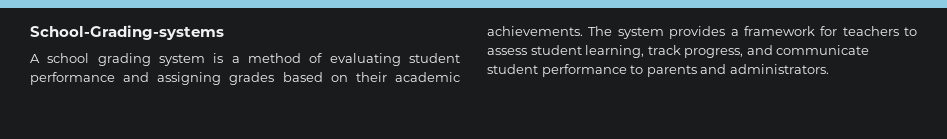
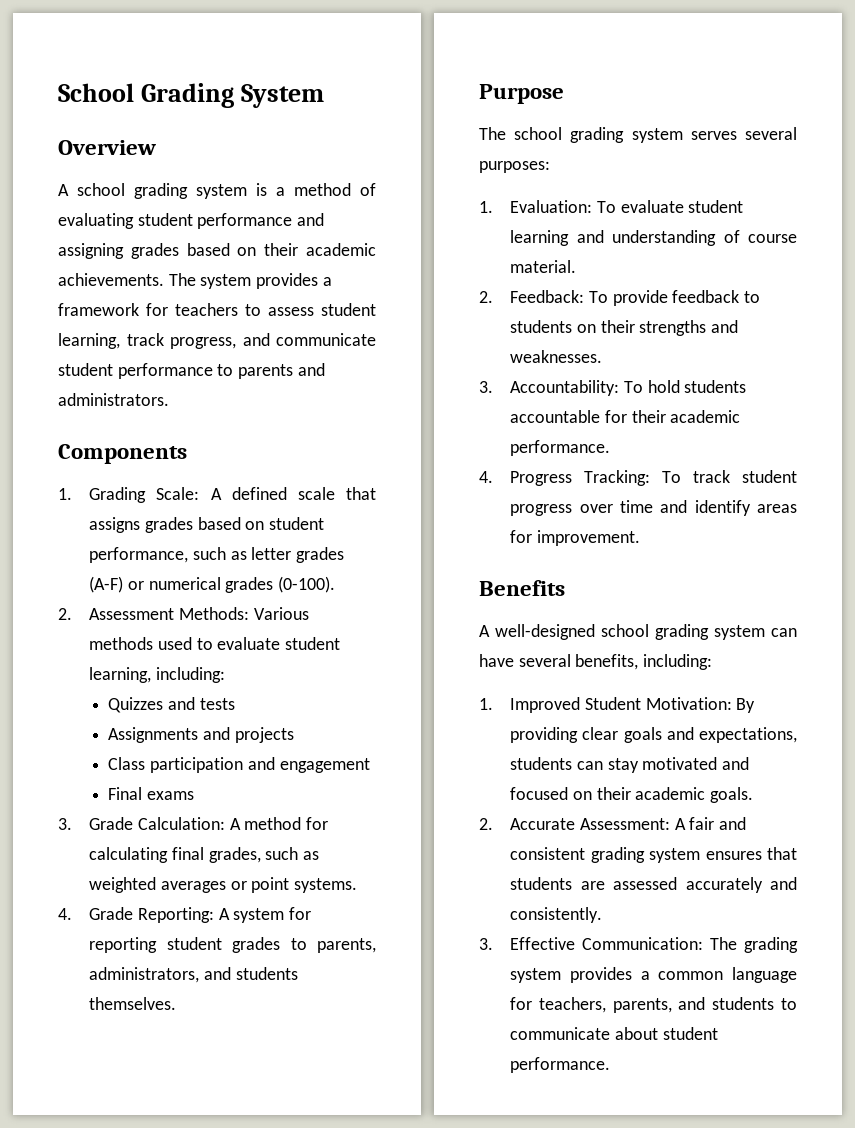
[30,25,224,40] School-Grading-systems -> [58,83,325,108] [58,140,156,155] School Grading System // Overview
(829, 69) none -> [58,444,187,464] [58,487,376,503] [89,517,325,533] [89,547,345,563] [89,576,336,593] [58,607,309,620] [89,637,341,650] [89,667,225,683] [108,697,235,713] [108,727,294,743] [108,757,370,773] [108,787,195,800] [58,817,329,830] [89,847,320,863] [89,877,358,893] [58,907,312,923] [89,937,377,953] [89,967,298,983] [89,997,177,1010] [479,84,564,104] [479,127,797,143] [479,161,550,173] [479,200,744,213] [510,230,797,246] [510,260,577,273] [479,290,761,306] [510,320,739,336] [510,350,603,363] [479,380,747,396] [510,410,741,423] [510,440,611,456] [479,470,797,486] [510,500,797,516] [510,530,640,546] [479,580,565,596] [479,624,797,640] [479,654,713,670] [479,697,756,713] [510,727,797,743] [510,757,750,773] [510,787,754,803] [479,817,747,830] [510,847,797,863] [510,877,797,893] [510,907,603,923] [479,937,798,953] [510,967,797,983] [510,997,797,1013] [510,1027,718,1040] [510,1057,611,1073] // Components // 1. Grading Scale: A defined scale that assigns grades based on student performance, such as letter grades (A-F) or numerical grades (0-100). // 2. Assessment Methods: Various methods used to evaluate student learning, including: // Quizzes and tests // Assignments and projects // Class participation and engagement // Final exams // 3. Grade Calculation: A method for calculating final grades, such as weighted averages or point systems. // 4. Grade Reporting: A system for reporting student grades to parents, administrators, and students themselves. // Purpose // The school grading system serves several purposes: // 1. Evaluation: To evaluate student learning and understanding of course material. // 2. Feedback: To provide feedback to students on their strengths and weaknesses. // 3. Accountability: To hold students accountable for their academic performance. // 4. Progress Tracking: To track student progress over time and identify areas for improvement. // Benefits // A well-designed school grading system can have several benefits, including: // 1. Improved Student Motivation: By providing clear goals and expectations, students can stay motivated and focused on their academic goals. // 2. Accurate Assessment: A fair and consistent grading system ensures that students are assessed accurately and consistently. // 3. Effective Communication: The grading system provides a common language for teachers, parents, and students to communicate about student performance.

